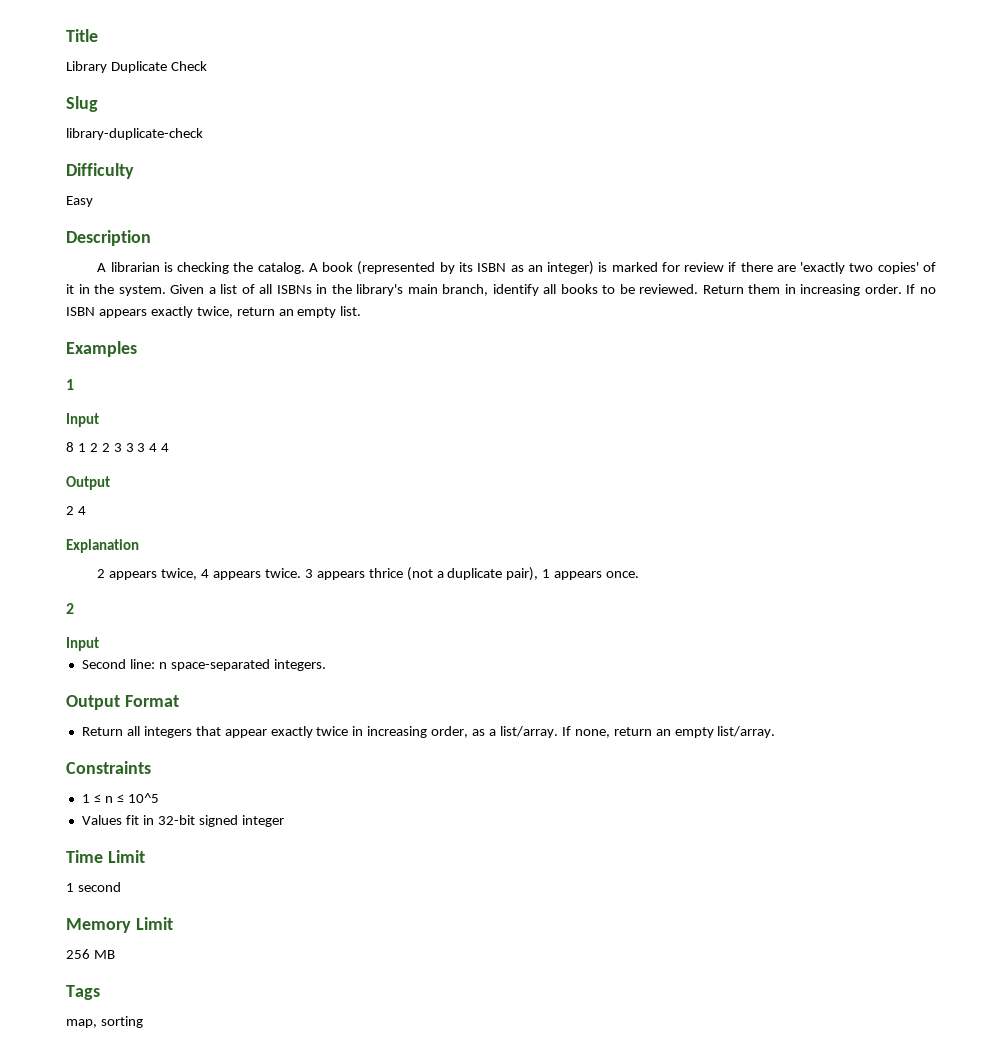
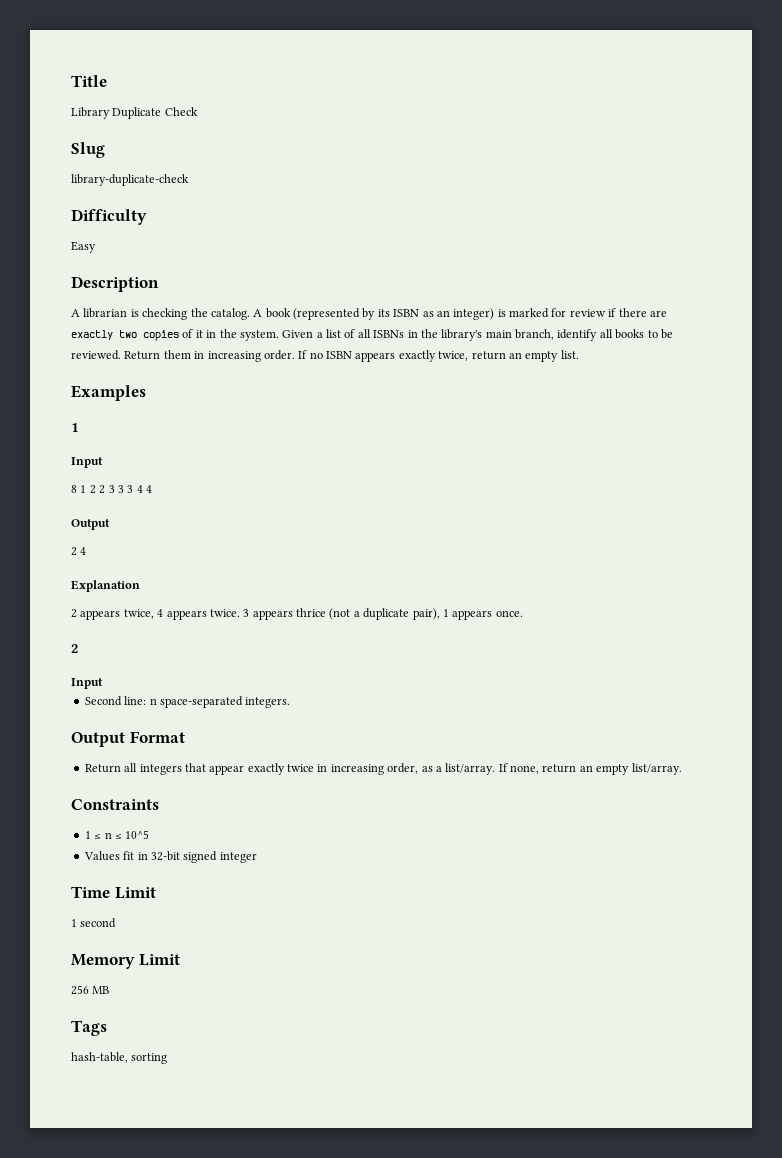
[800,262,919,274] 'exactly two copies' -> [71,330,179,341] exactly two copies
[66,1019,97,1028] map, -> [71,1052,128,1063] hash-table,

